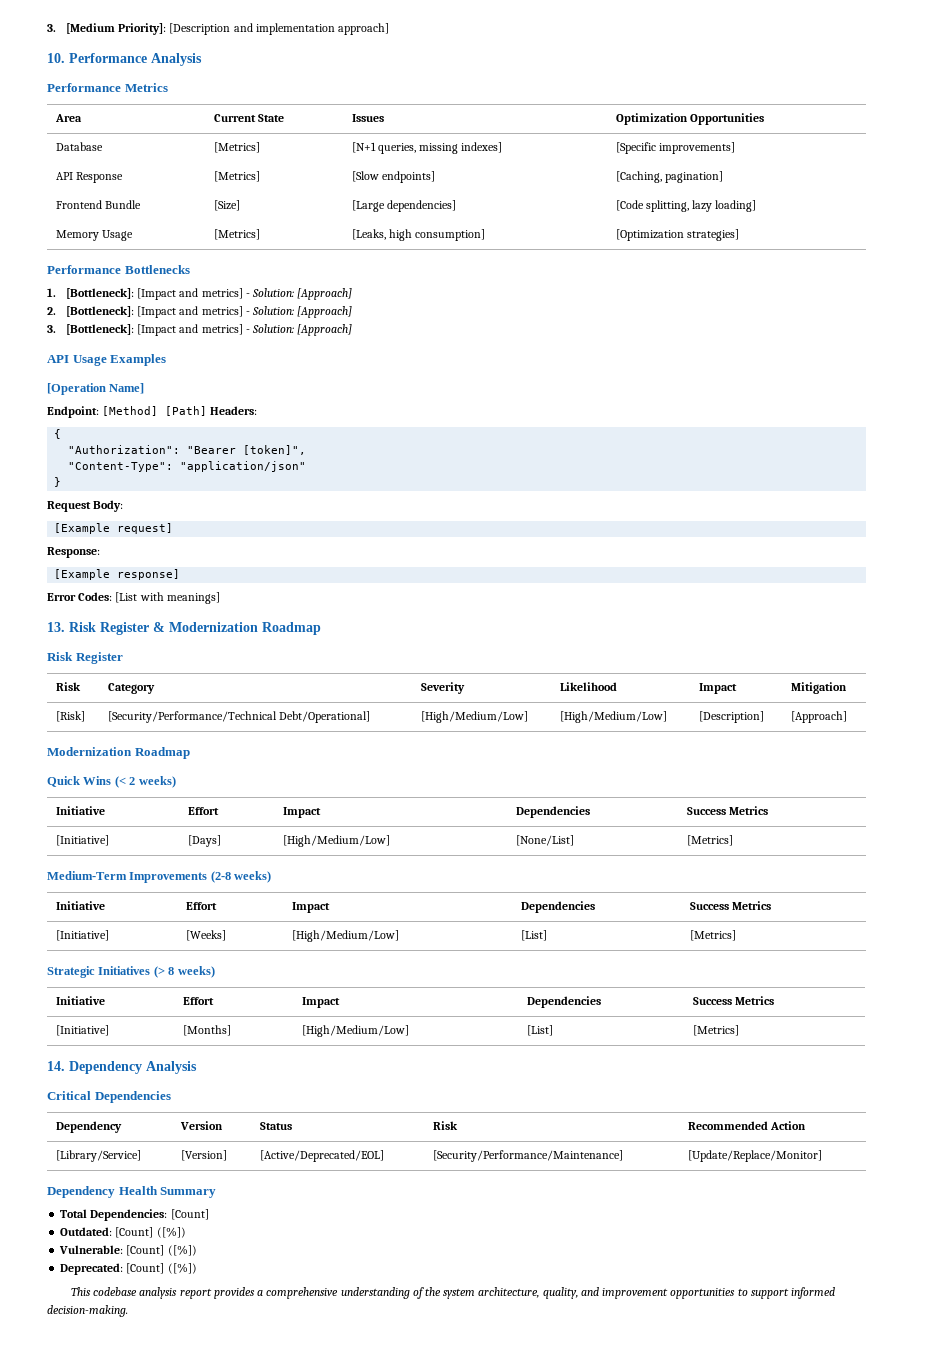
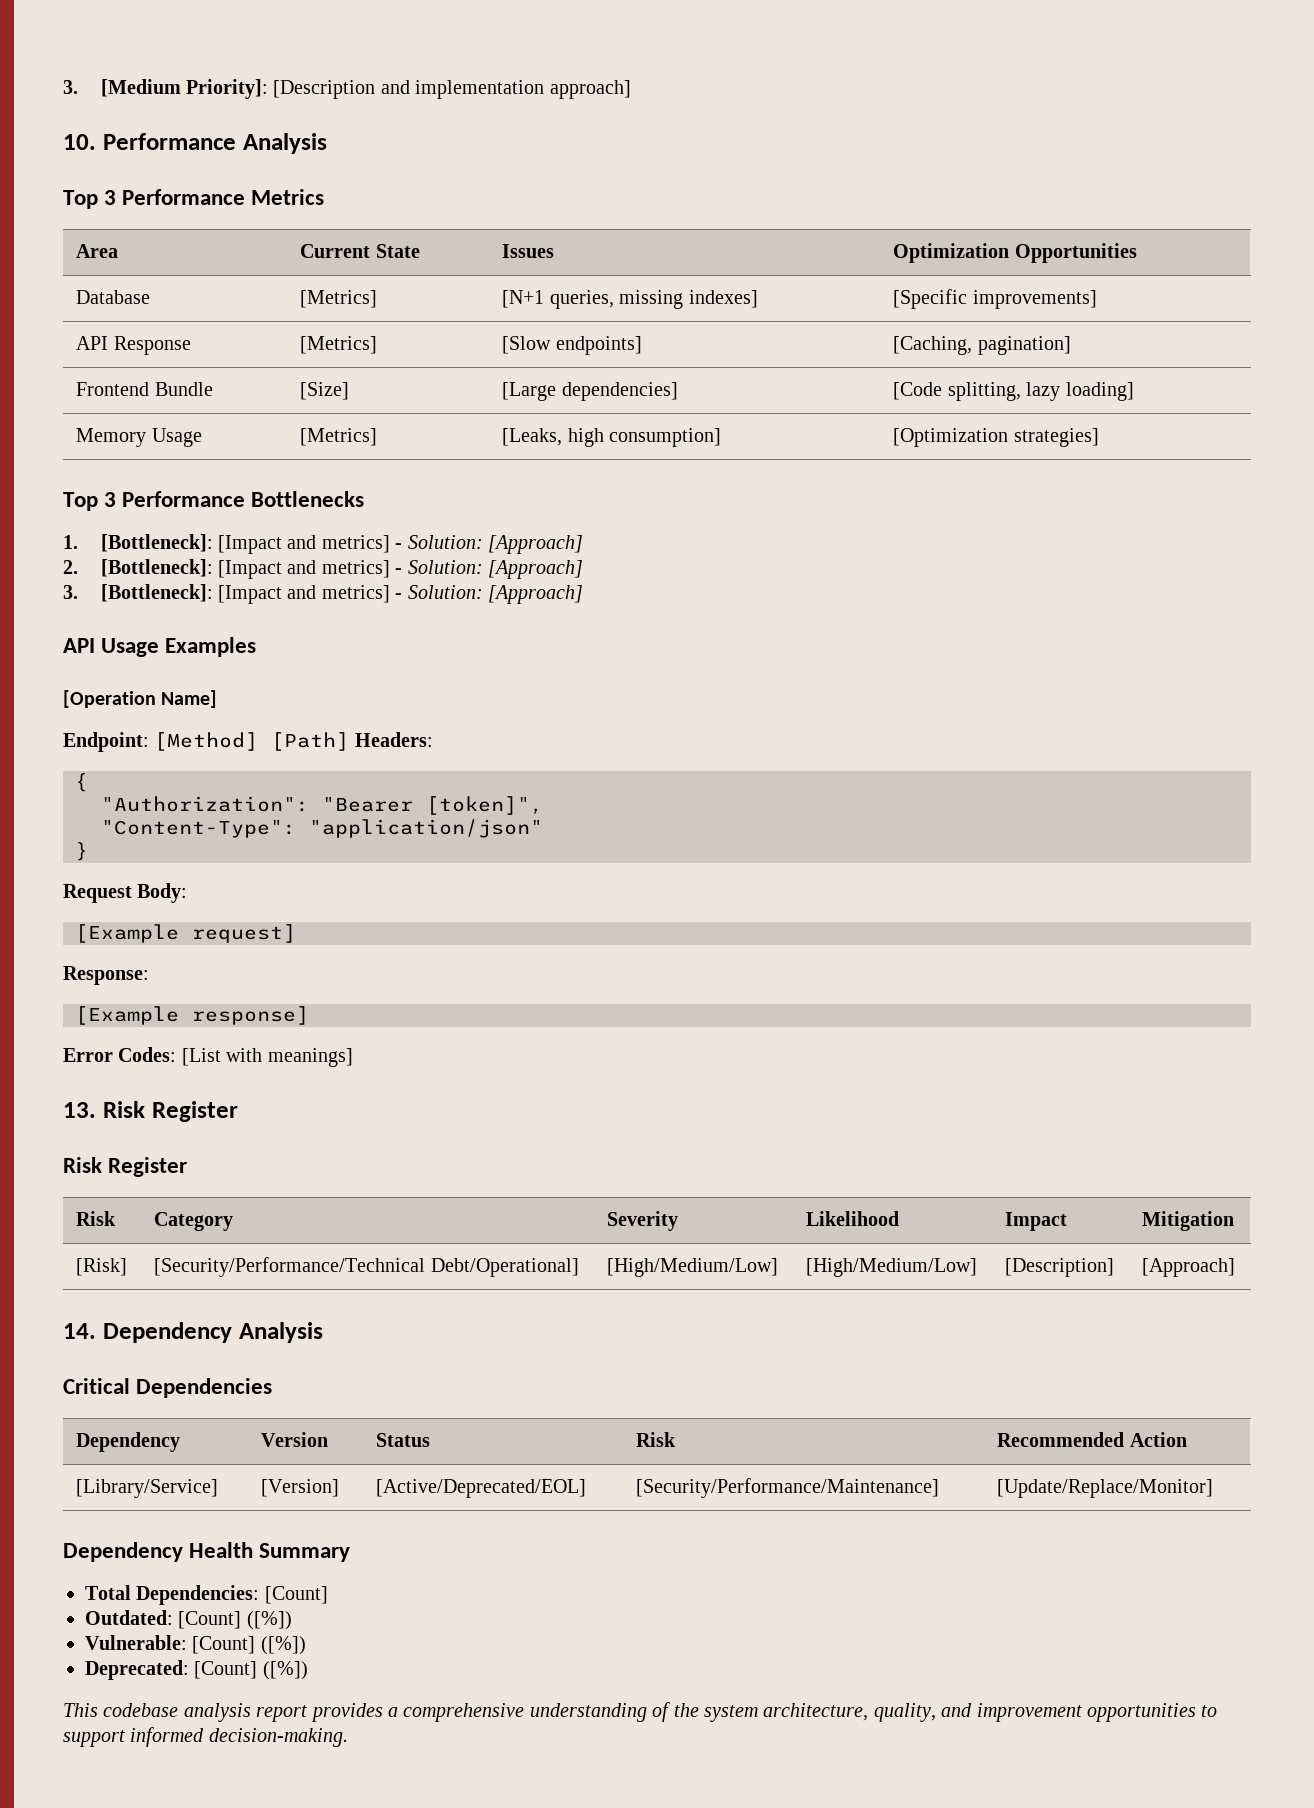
(202, 59) none -> [63,190,117,209] Top 3
(739, 235) none -> [63,492,117,511] Top 3
[153,622,321,635] & Modernization Roadmap -> (238, 1111) none
[47,747,190,759] [47,776,176,788] [55,806,105,815] [187,807,219,815] [282,807,321,818] [515,806,590,818] [686,806,768,815] [55,835,109,846] [187,835,221,847] [282,835,390,847] [515,835,574,846] [686,835,733,846] [47,871,272,883] [55,901,105,910] [185,902,217,910] [291,902,330,913] [520,901,595,913] [689,901,771,910] [55,930,109,941] [185,930,226,941] [291,930,399,942] [520,930,547,941] [689,930,736,941] [47,966,215,978] [55,996,105,1005] [182,997,214,1005] [301,997,340,1008] [526,996,601,1008] [692,996,774,1005] [55,1025,109,1036] [182,1025,231,1036] [301,1025,409,1037] [526,1025,553,1036] [692,1025,739,1036] // Modernization Roadmap // Quick Wins (< 2 weeks) // Initiative | Effort | Impact | Dependencies | Success Metrics // [Initiative] | [Days] | [High/Medium/Low] | [None/List] | [Metrics] // Medium-Term Improvements (2-8 weeks) // Initiative | Effort | Impact | Dependencies | Success Metrics // [Initiative] | [Weeks] | [High/Medium/Low] | [List] | [Metrics] // Strategic Initiatives (> 8 weeks) // Initiative | Effort | Impact | Dependencies | Success Metrics // [Initiative] | [Months] | [High/Medium/Low] | [List] | [Metrics] -> (1236, 1267) none

